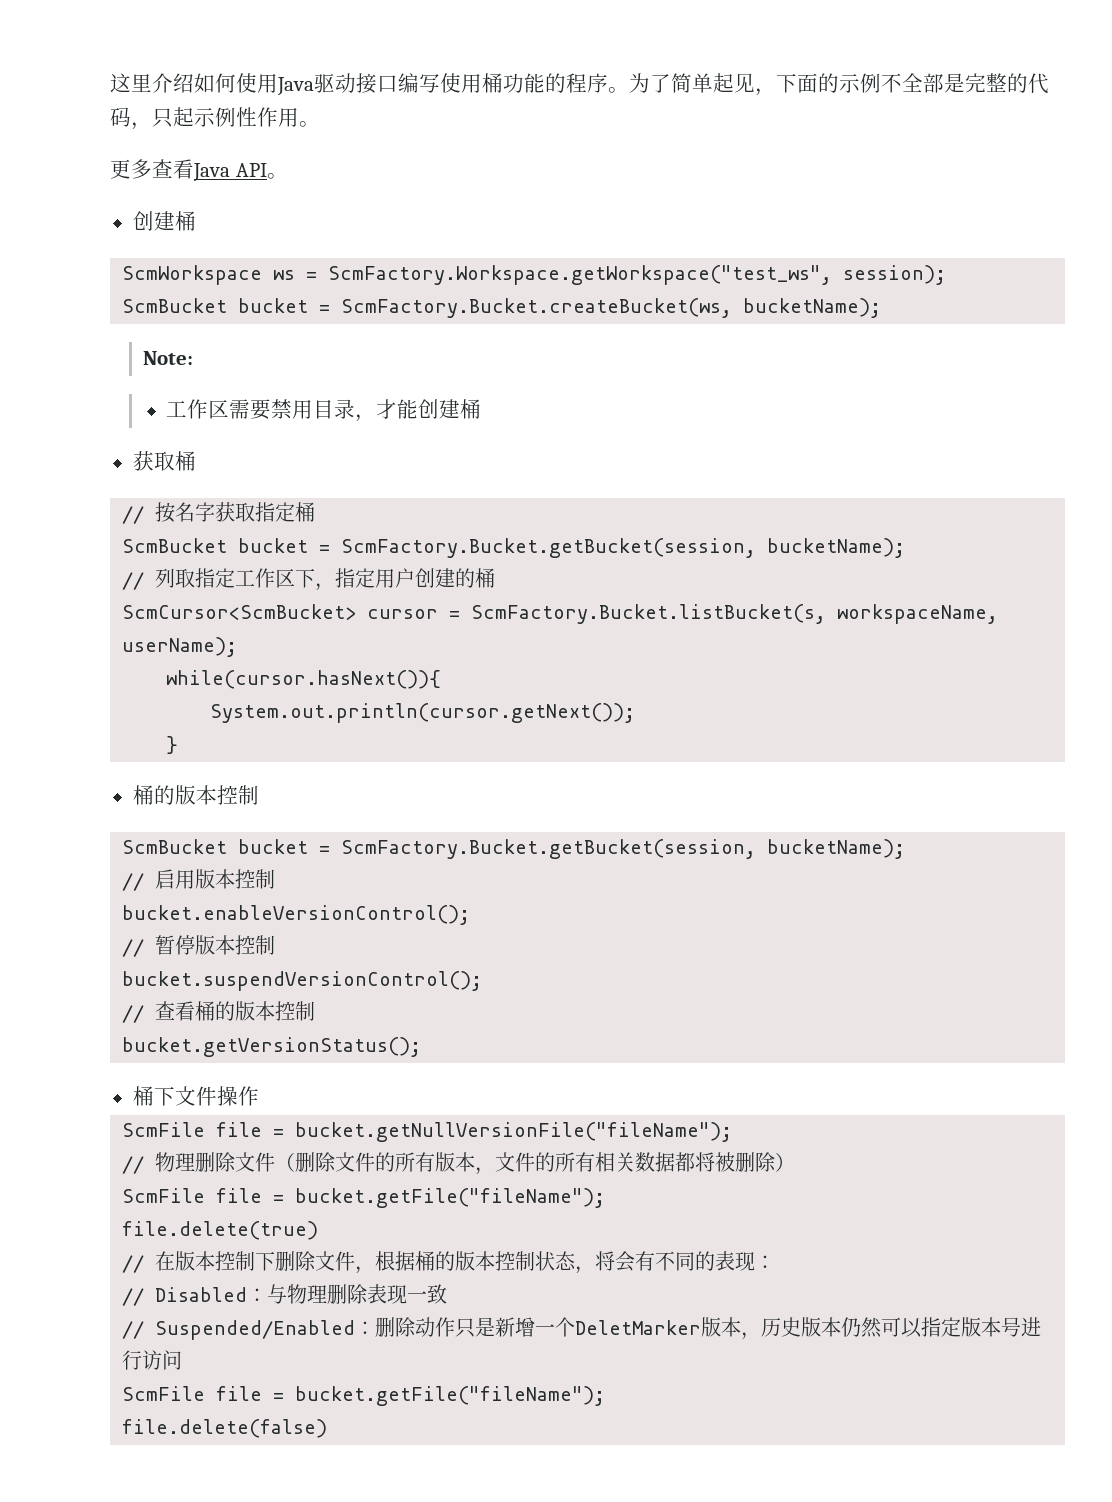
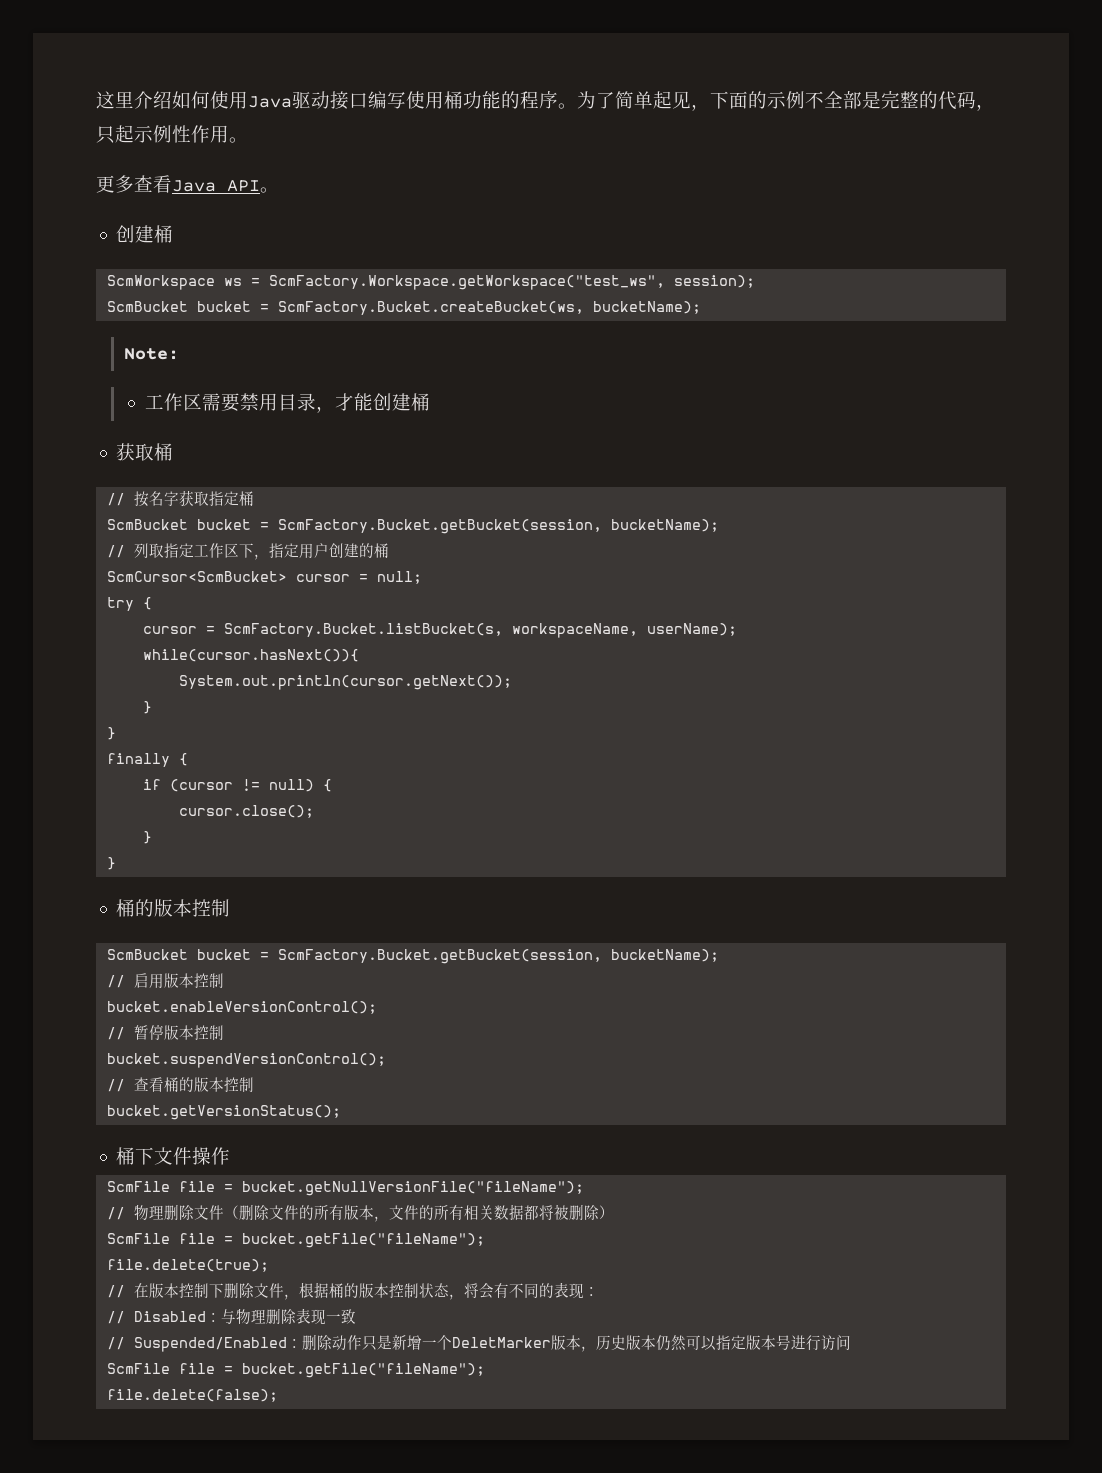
(461, 615) none -> [377,571,423,584] [107,597,153,611] [143,626,216,634] null; // try { // cursor =
(179, 745) none -> [107,727,117,740] [107,753,189,767] [143,779,333,792] [179,805,315,818] [143,831,153,844] [107,857,117,870] // } // finally { // if (cursor != null) { // cursor.close(); // } // }
[122,1221,319,1240] file.delete(true) -> [107,1259,270,1272] file.delete(true);
[122,1419,328,1438] file.delete(false) -> [107,1389,279,1402] file.delete(false);

